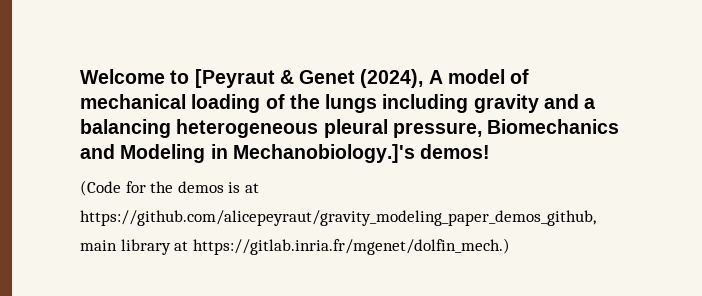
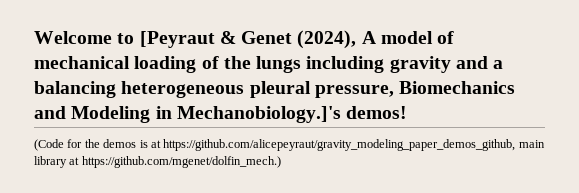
[192,238,510,255] https://gitlab.inria.fr/mgenet/dolfin_mech.) -> [81,156,281,168] https://github.com/mgenet/dolfin_mech.)

